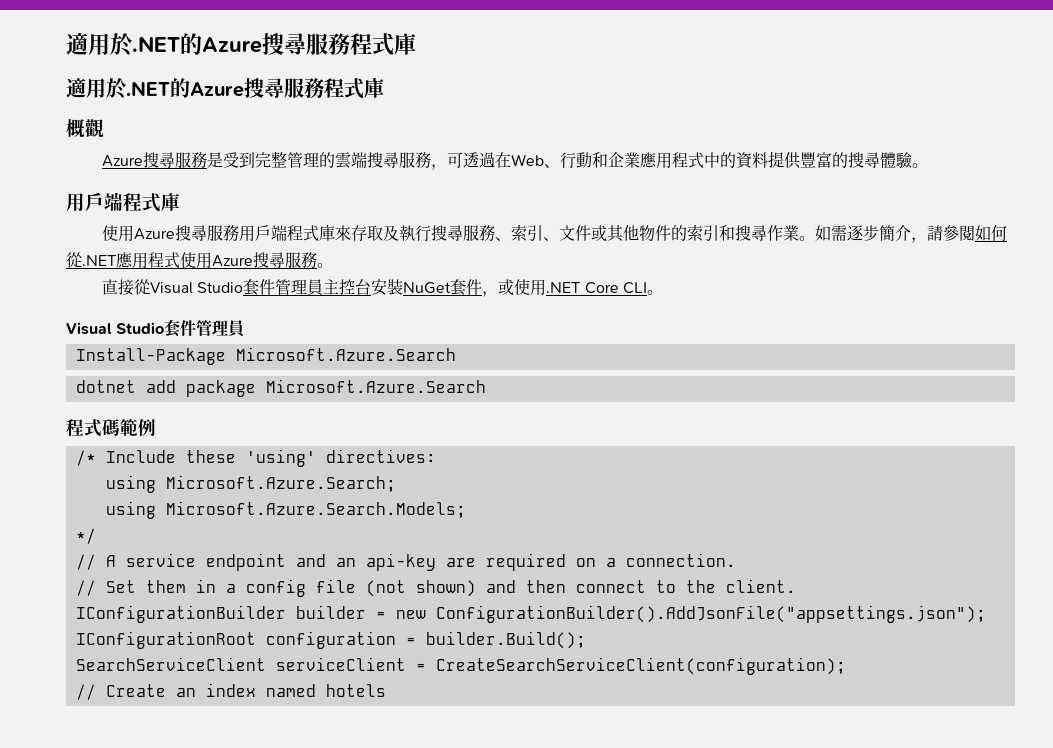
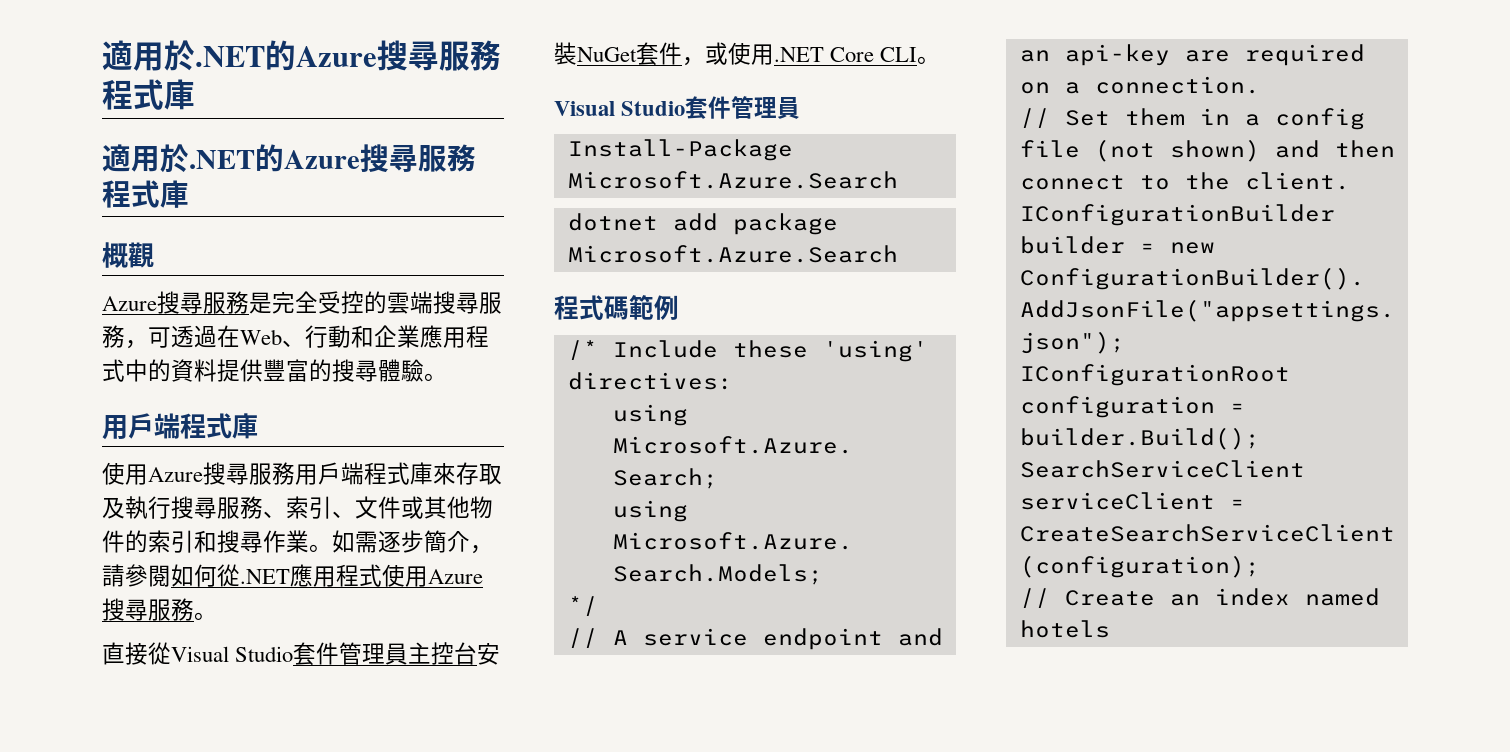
[223,151,320,168] 受到完整管理 -> [272,291,364,314] 完全受控

